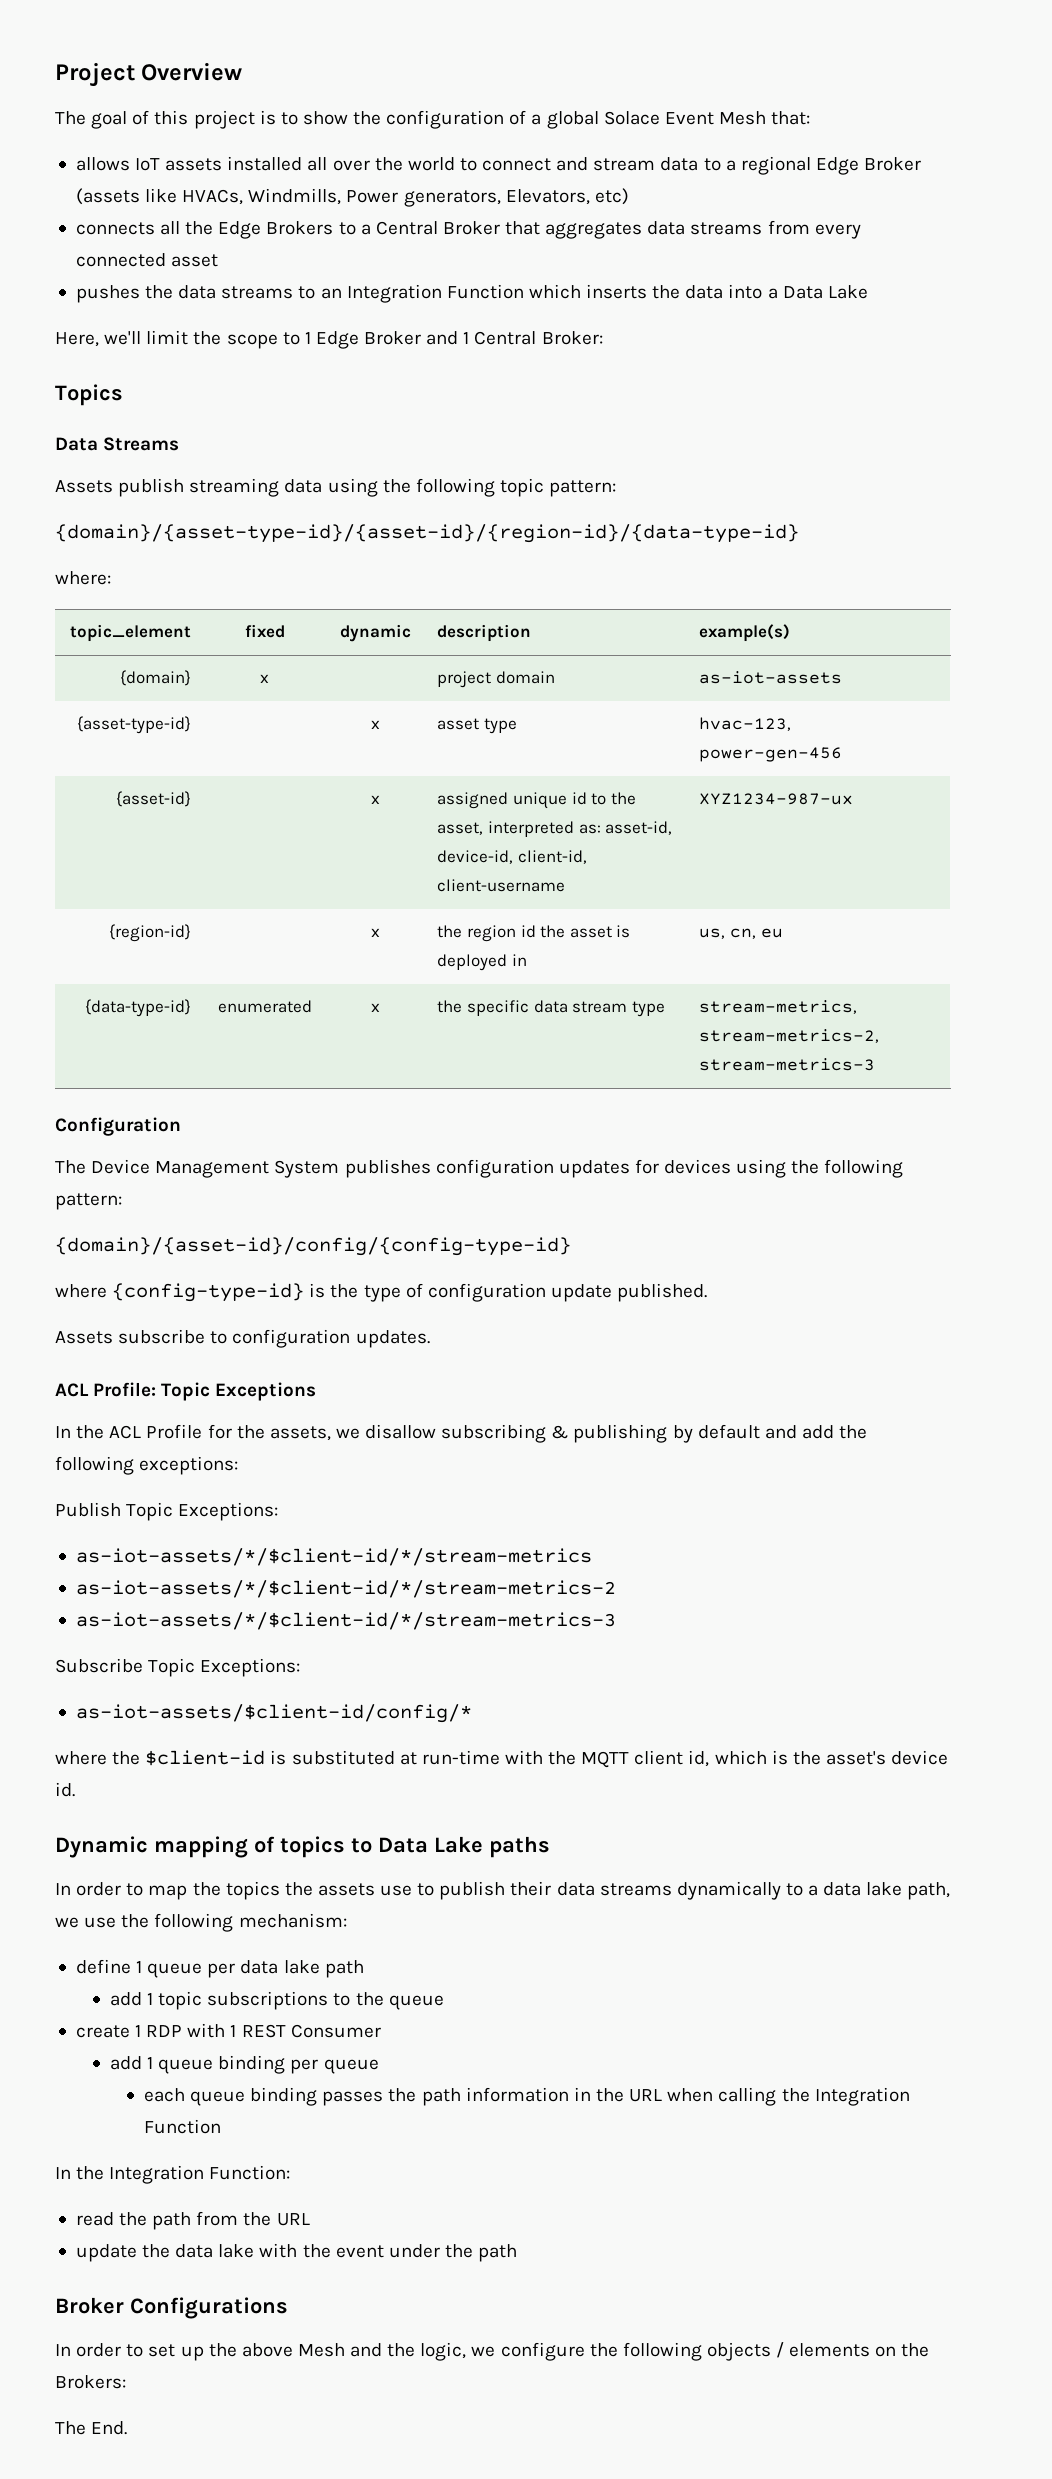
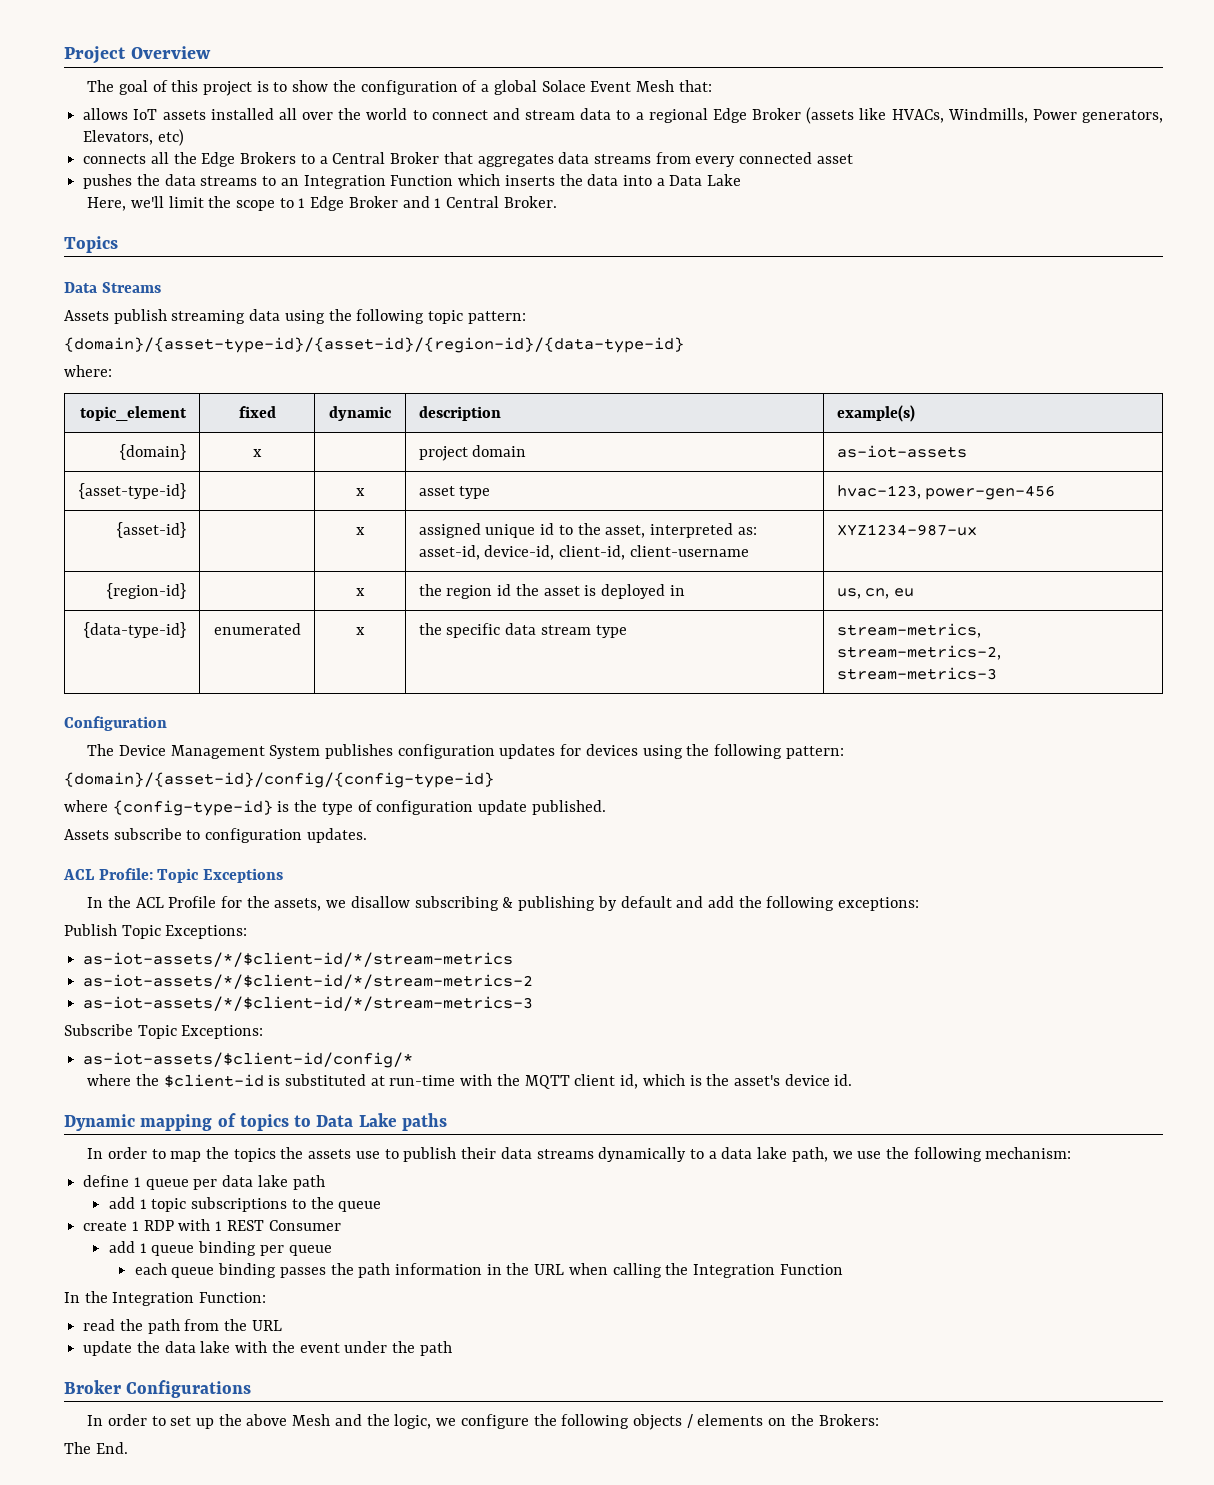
[541,331,603,345] Broker: -> [503,196,557,208] Broker.

